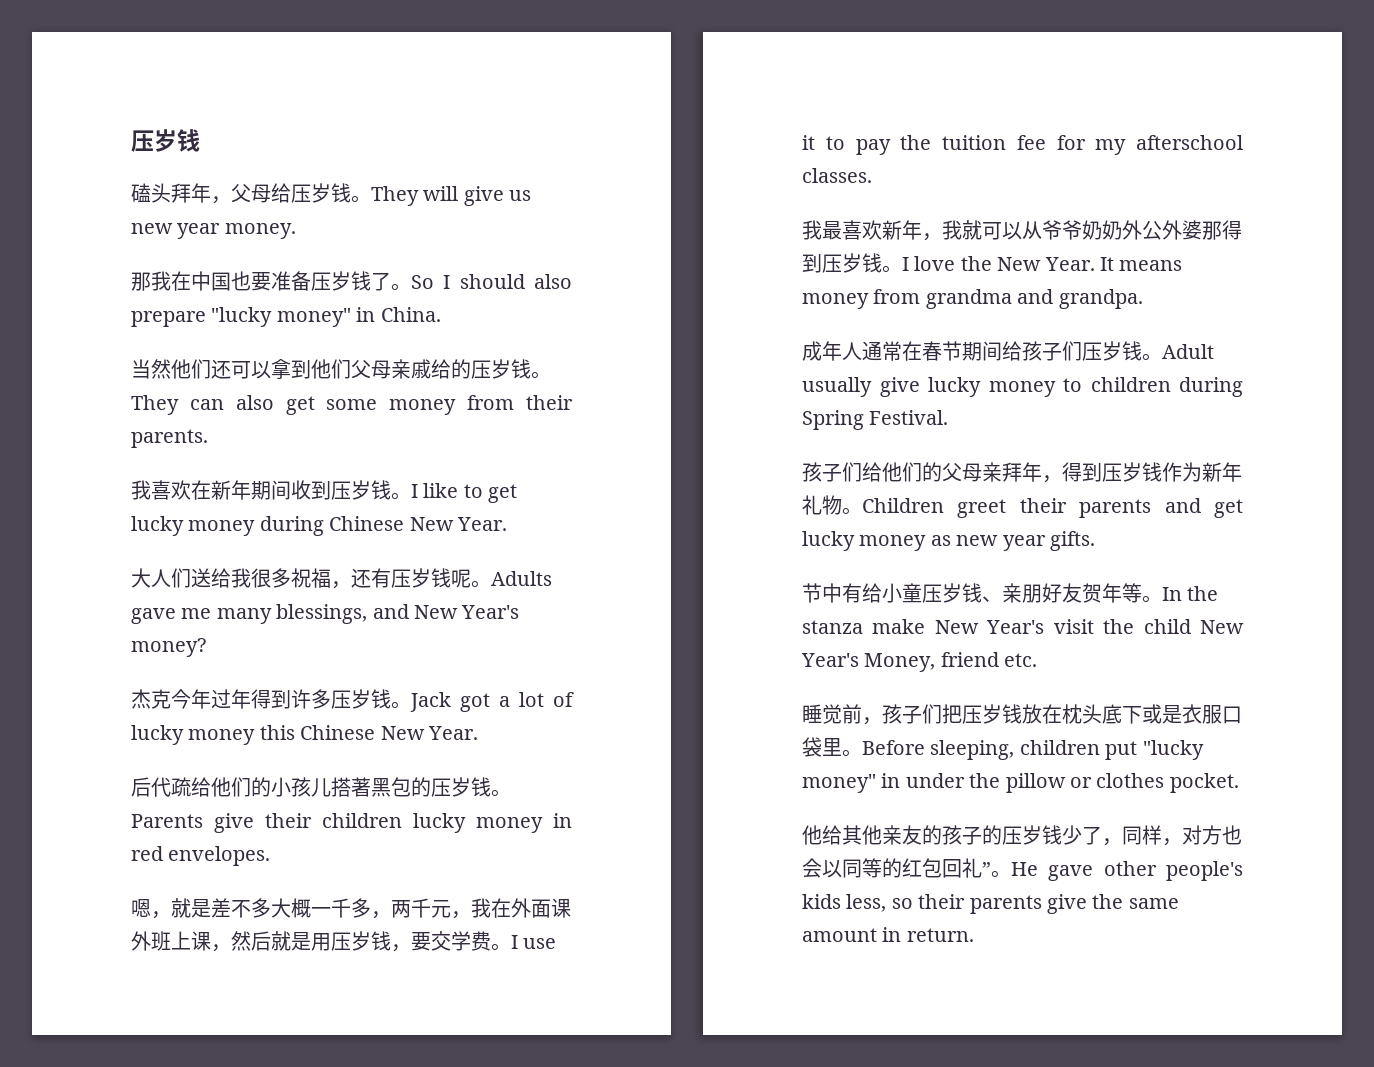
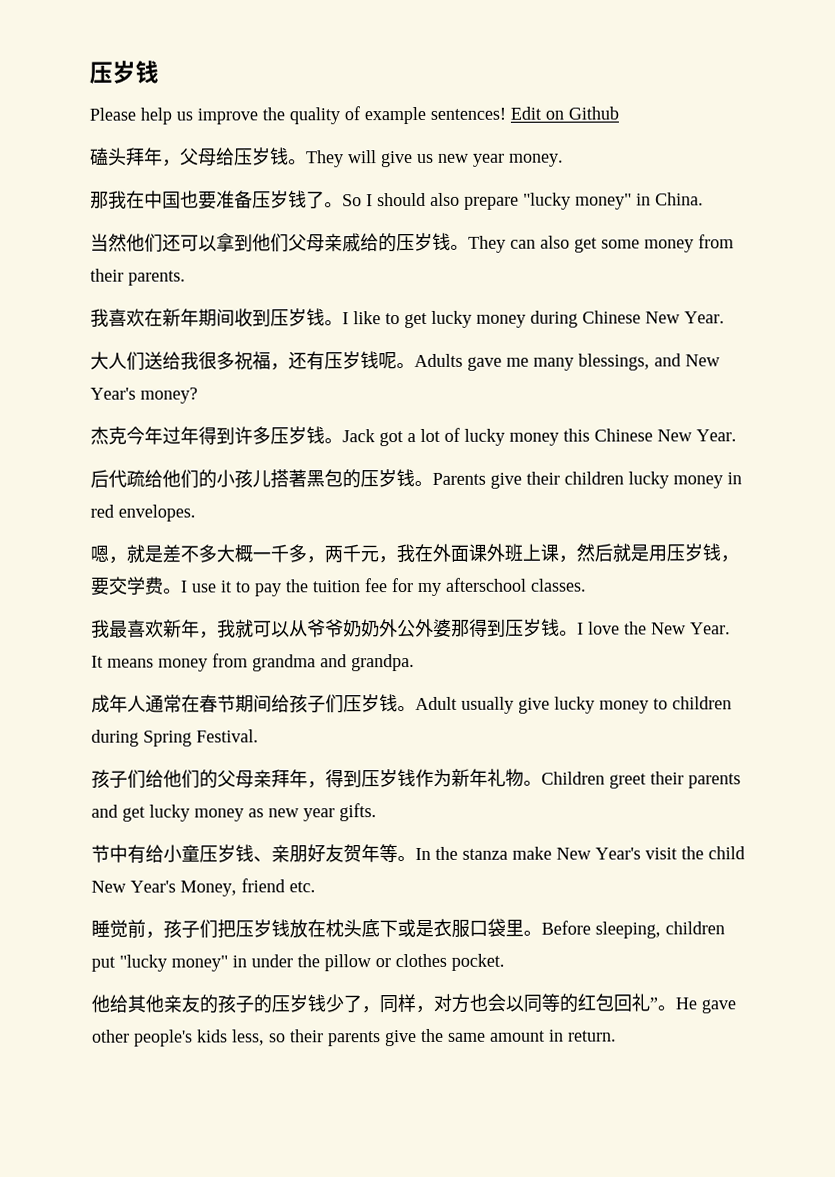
[131,129,200,152] 压岁钱 -> [89,60,159,84] [89,106,619,125] 压岁钱 // Please help us improve the quality of example sentences! Edit on Github

